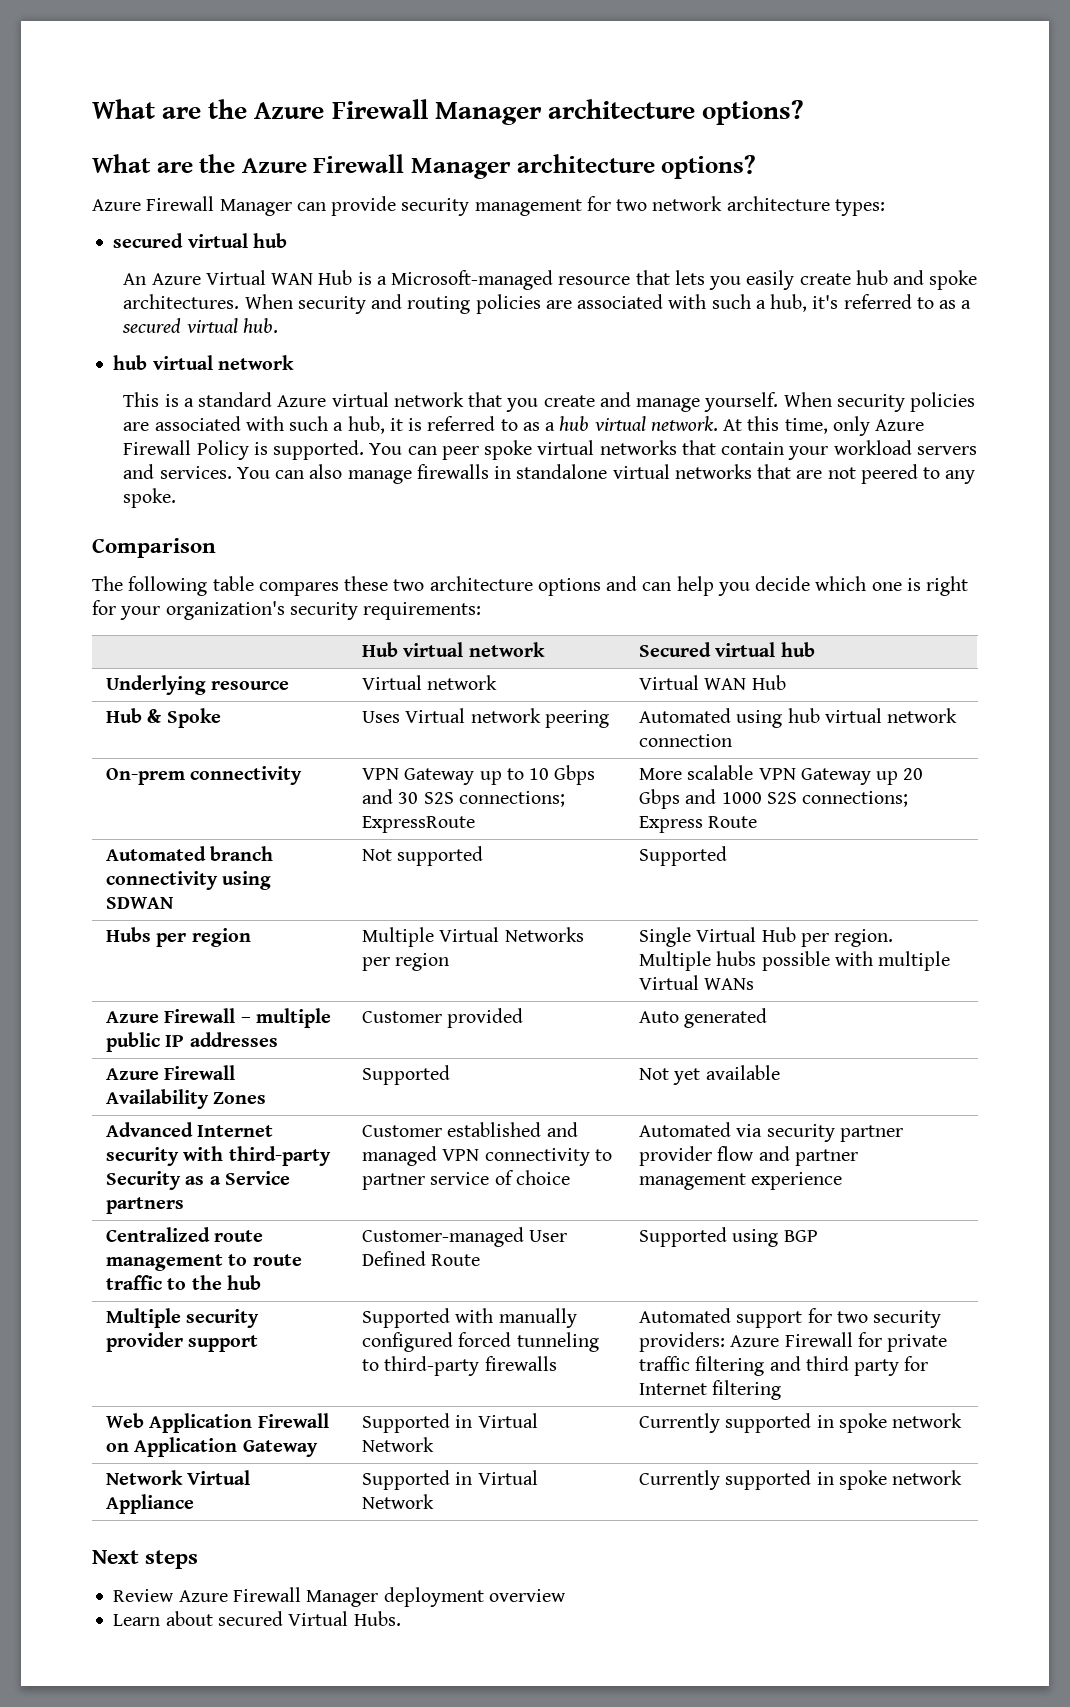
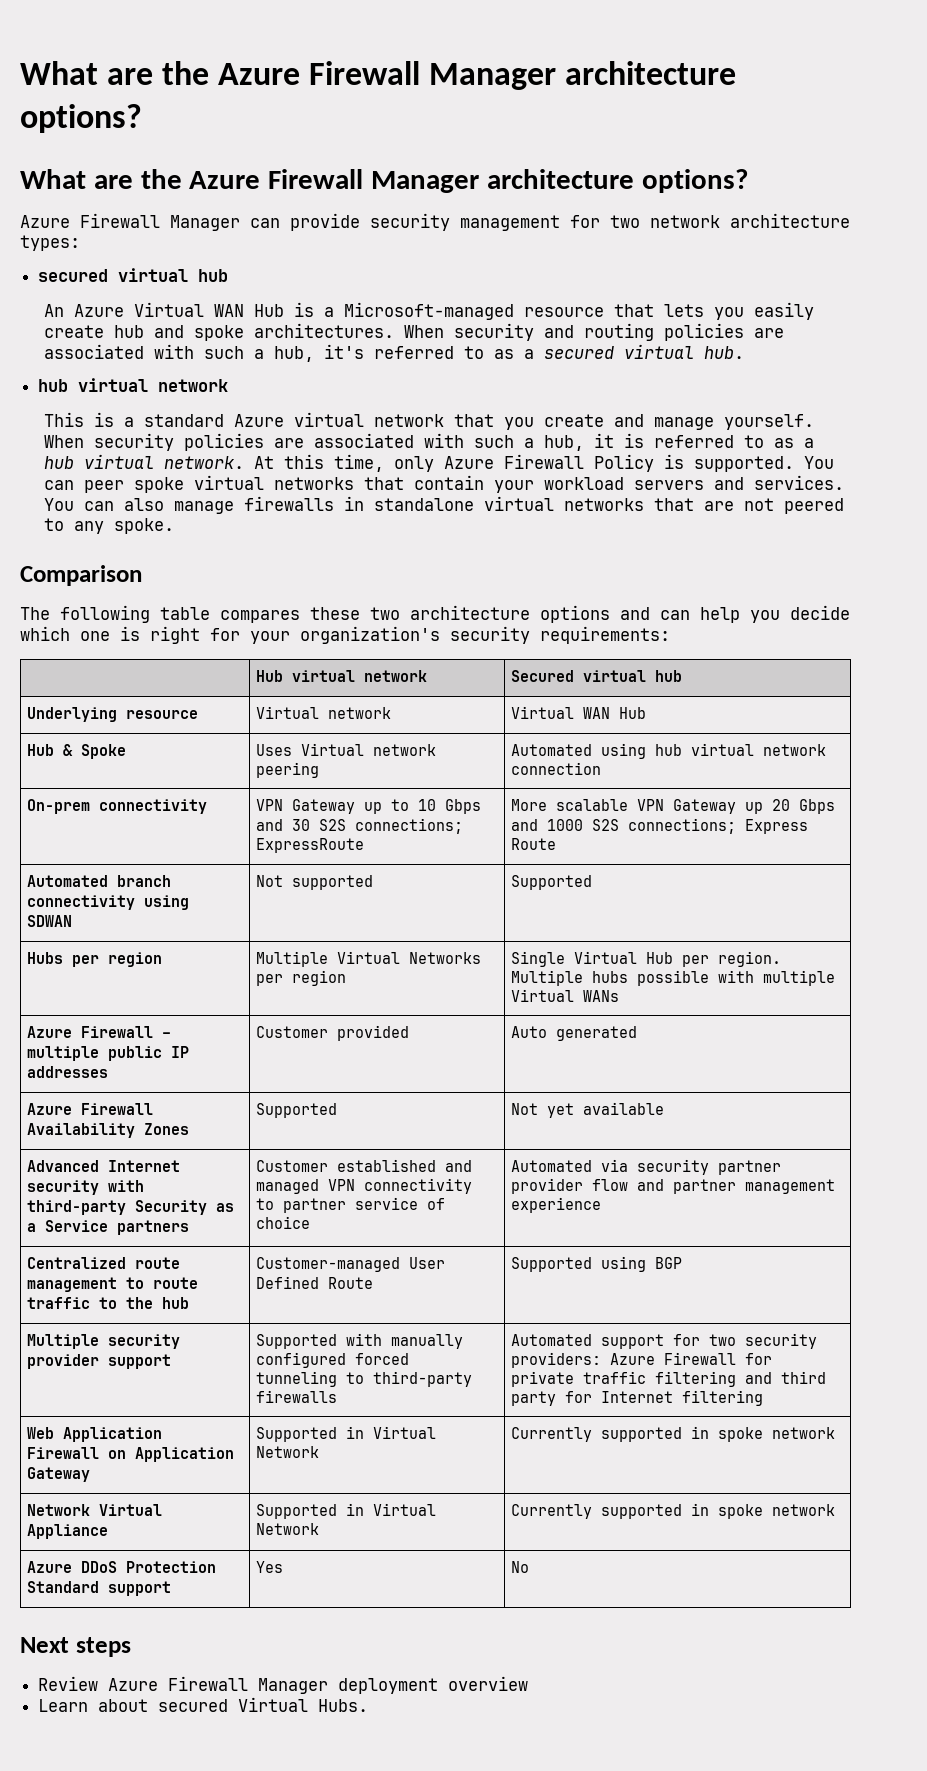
(963, 1477) none -> [27,1561,217,1573] [27,1581,172,1596] [256,1561,284,1573] [511,1561,530,1573] // Azure DDoS Protection Standard support | Yes | No

